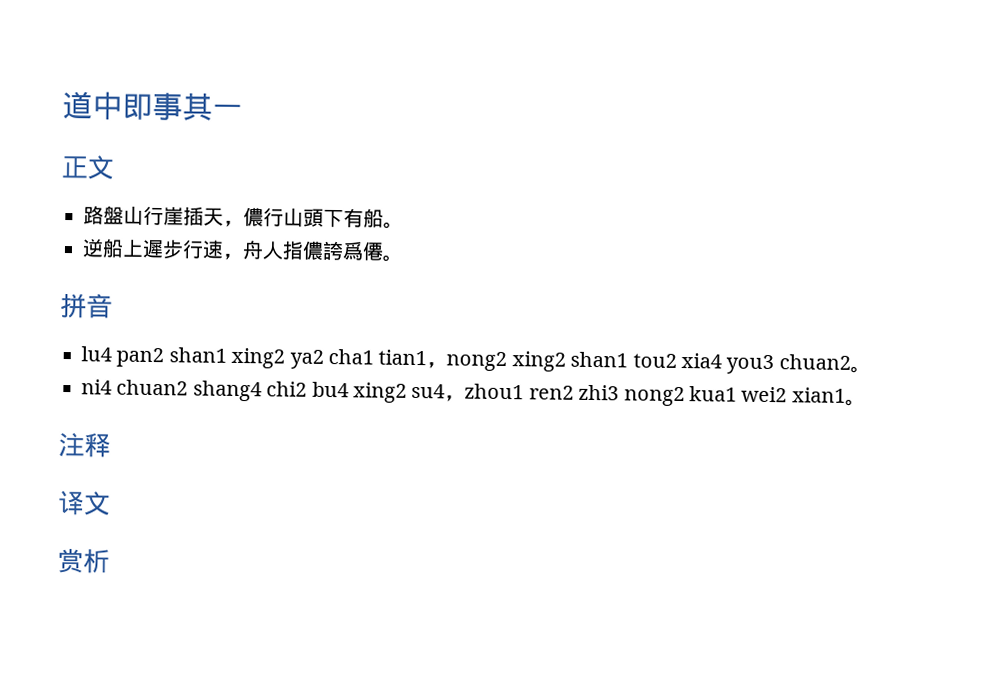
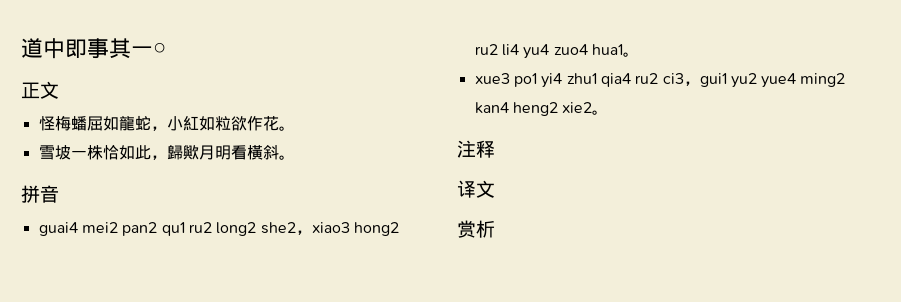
(243, 111) none -> [153,43,166,56] ○
[83,205,404,229] [82,238,403,262] [60,292,113,319] [81,346,871,375] [81,379,846,407] 路盤山行崖插天，儂行山頭下有船。 // 逆船上遲步行速，舟人指儂誇爲僊。 // 拼音 // lu4 pan2 shan1 xing2 ya2 cha1 tian1，nong2 xing2 shan1 tou2 xia4 you3 chuan2。 // ni4 chuan2 shang4 chi2 bu4 xing2 su4，zhou1 ren2 zhi3 nong2 kua1 wei2 xian1 -> [38,115,295,131] [38,144,295,160] [21,185,59,203] [38,222,399,236] [474,44,639,59] [474,73,846,88] [474,102,593,116] 怪梅蟠屈如龍蛇，小紅如粒欲作花。 // 雪坡一株恰如此，歸歟月明看橫斜。 // 拼音 // guai4 mei2 pan2 qu1 ru2 long2 she2，xiao3 hong2 ru2 li4 yu4 zuo4 hua1。 // xue3 po1 yi4 zhu1 qia4 ru2 ci3，gui1 yu2 yue4 ming2 kan4 heng2 xie2

